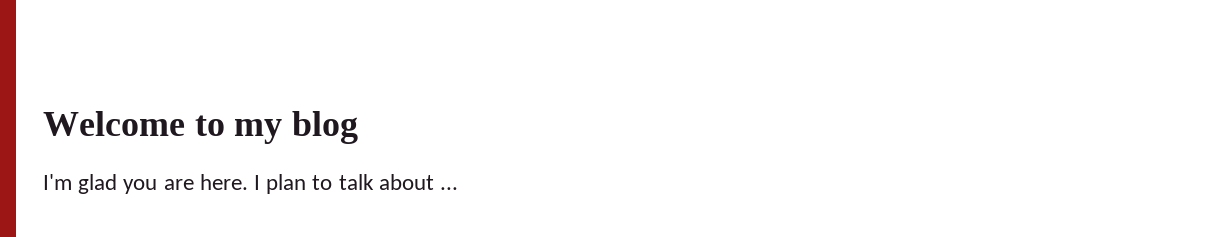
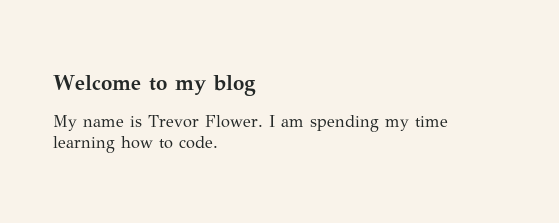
[43,174,459,194] I'm glad you are here. I plan to talk about ... -> [53,115,448,132] [53,136,218,153] My name is Trevor Flower. I am spending my time learning how to code.

